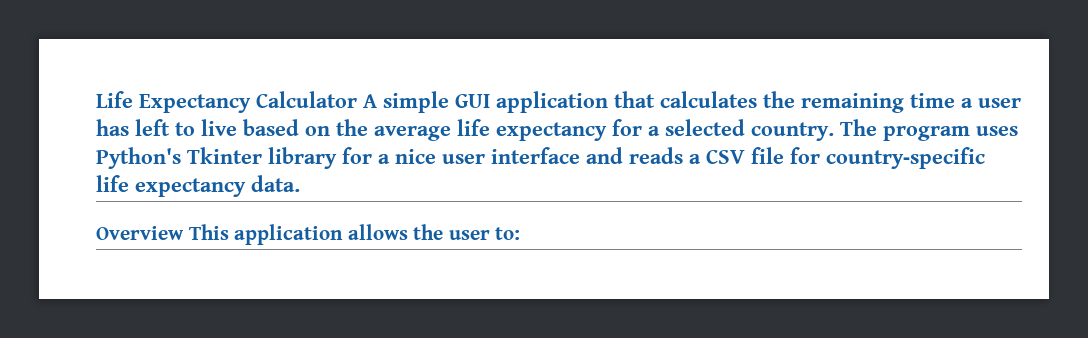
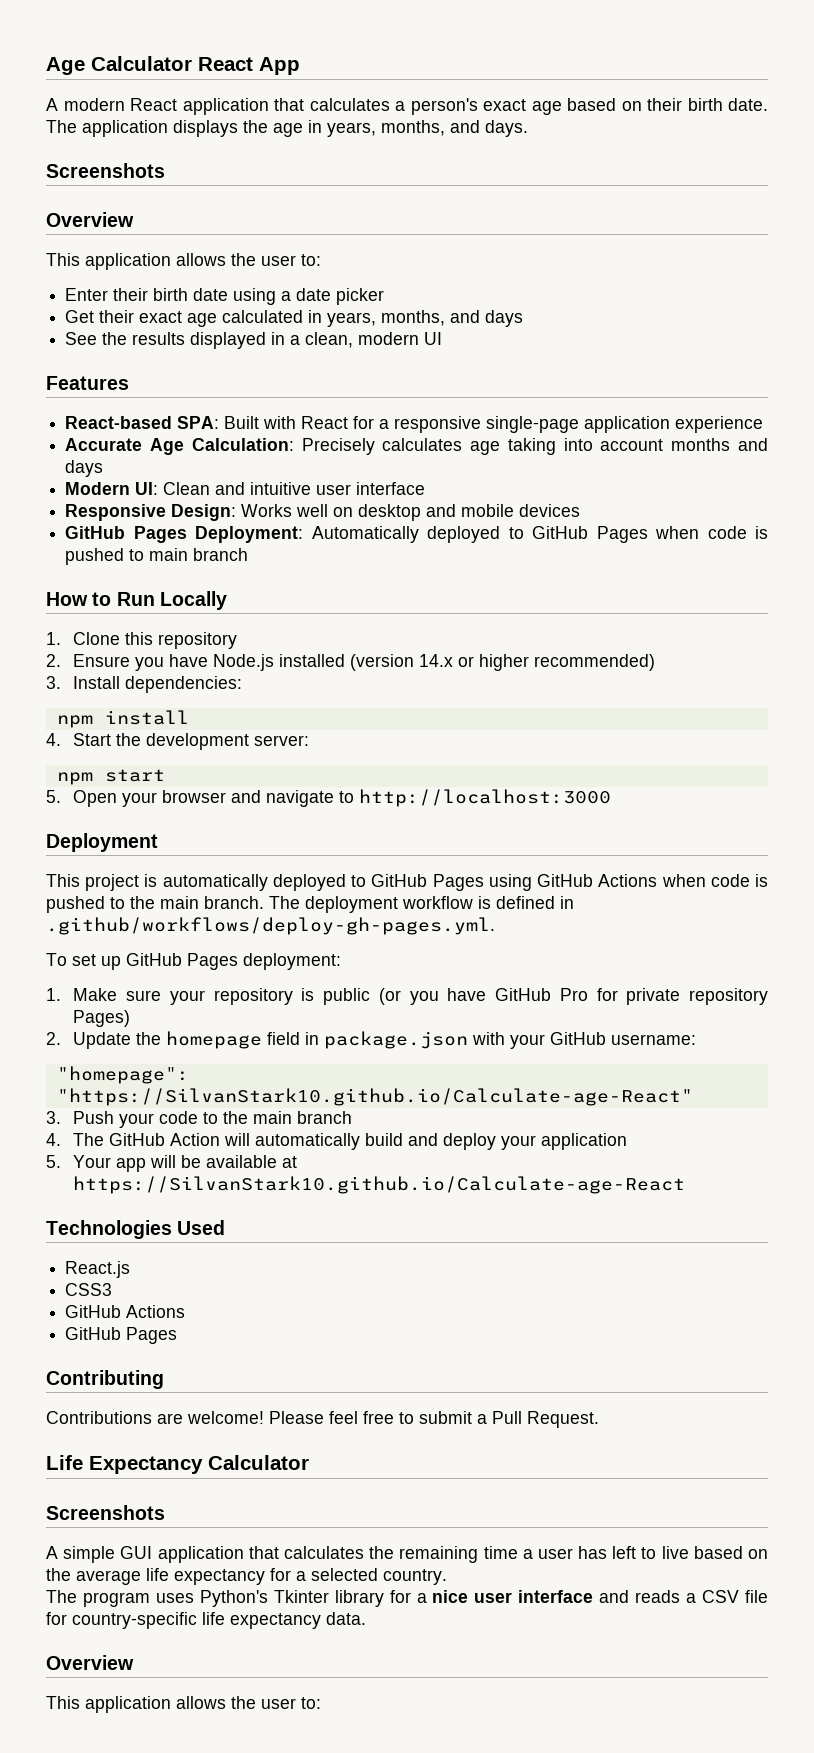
(96, 99) none -> [46,56,300,75] [46,98,768,115] [46,120,528,137] [46,163,165,178] [46,212,134,227] [46,253,321,270] [65,288,385,305] [65,310,524,327] [65,332,443,349] [46,376,129,390] [65,416,764,433] [65,438,768,455] [65,460,104,477] [65,482,426,495] [65,504,581,521] [65,526,769,543] [65,548,249,565] [46,591,227,610] [46,632,238,649] [46,654,656,671] [46,676,243,693] [56,710,189,728] [46,733,310,750] [56,769,165,785] [46,789,612,807] [46,833,158,852] [46,874,769,891] [46,896,574,913] [46,917,495,935] [46,953,341,970] [46,988,769,1005] [73,1010,131,1027] [46,1031,697,1049] [56,1066,189,1084] [56,1088,693,1106] [46,1111,353,1128] [46,1133,628,1150] [46,1155,298,1172] [73,1176,686,1194] [46,1220,226,1239] [65,1261,131,1278] [65,1283,113,1296] [65,1305,186,1318] [65,1327,178,1344] [46,1370,164,1389] [46,1411,599,1428] Age Calculator React App // A modern React application that calculates a person's exact age based on their birth date. The application displays the age in years, months, and days. // Screenshots // Overview // This application allows the user to: // Enter their birth date using a date picker // Get their exact age calculated in years, months, and days // See the results displayed in a clean, modern UI // Features // React-based SPA: Built with React for a responsive single-page application experience // Accurate Age Calculation: Precisely calculates age taking into account months and days // Modern UI: Clean and intuitive user interface // Responsive Design: Works well on desktop and mobile devices // GitHub Pages Deployment: Automatically deployed to GitHub Pages when code is pushed to main branch // How to Run Locally // 1. Clone this repository // 2. Ensure you have Node.js installed (version 14.x or higher recommended) // 3. Install dependencies: // npm install // 4. Start the development server: // npm start // 5. Open your browser and navigate to http://localhost:3000 // Deployment // This project is automatically deployed to GitHub Pages using GitHub Actions when code is pushed to the main branch. The deployment workflow is defined in .github/workflows/deploy-gh-pages.yml. // To set up GitHub Pages deployment: // 1. Make sure your repository is public (or you have GitHub Pro for private repository Pages) // 2. Update the homepage field in package.json with your GitHub username: // "homepage": "https://SilvanStark10.github.io/Calculate-age-React" // 3. Push your code to the main branch // 4. The GitHub Action will automatically build and deploy your application // 5. Your app will be available at https://SilvanStark10.github.io/Calculate-age-React // Technologies Used // React.js // CSS3 // GitHub Actions // GitHub Pages // Contributing // Contributions are welcome! Please feel free to submit a Pull Request. //
(357, 99) none -> [46,1505,165,1520] // Screenshots //
(834, 131) none -> (447, 1577) //
(184, 233) none -> (134, 1662) //

